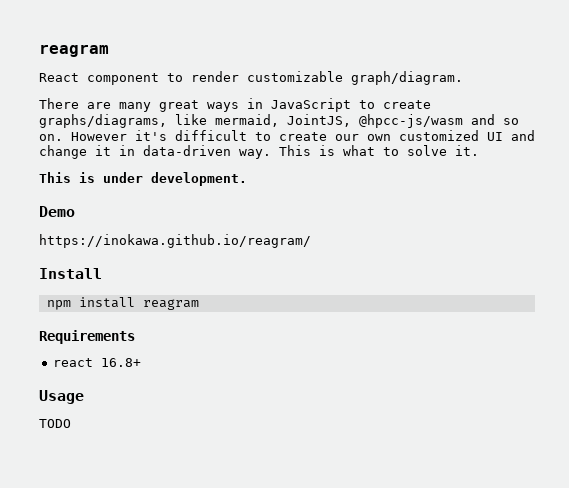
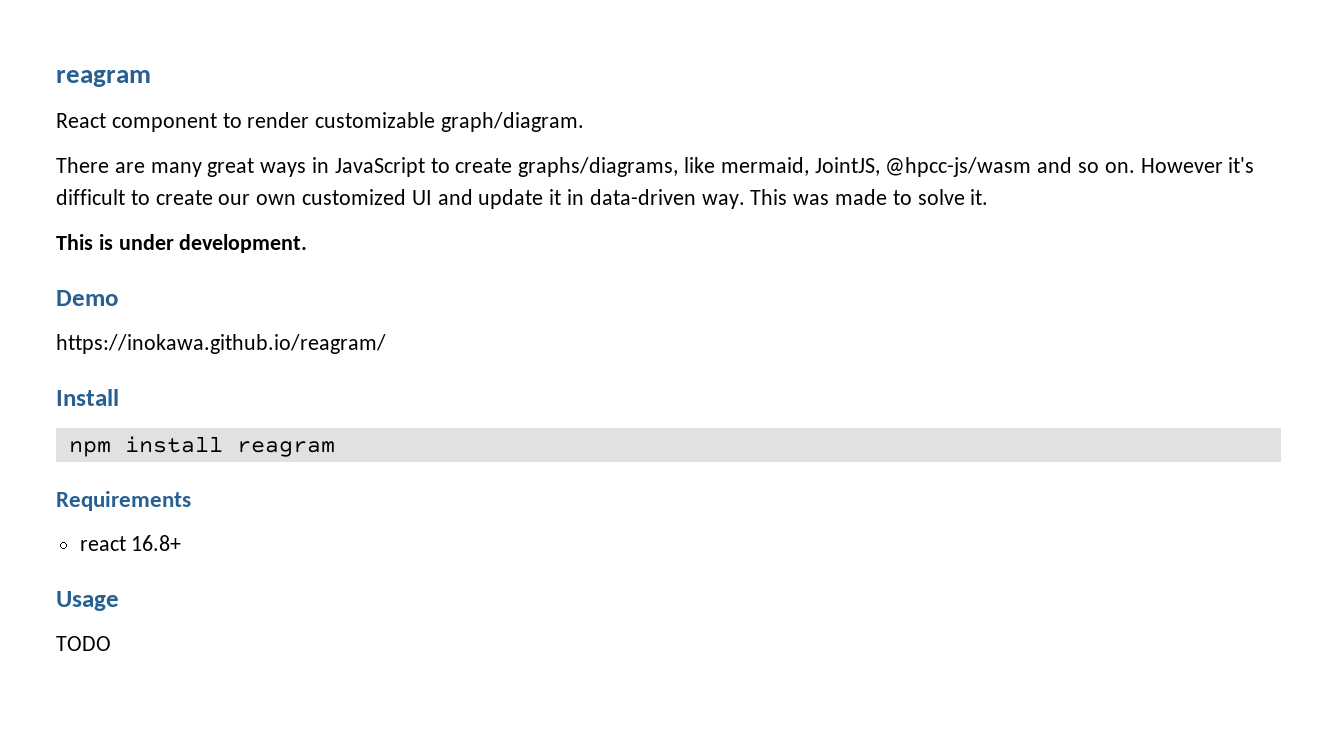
[39,145,87,159] change -> [478,189,544,209] update
[319,145,375,156] is what -> [793,189,888,205] was made

